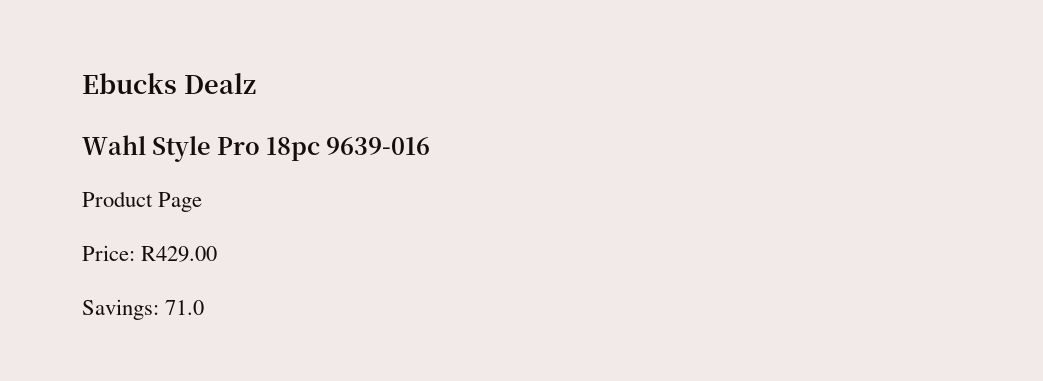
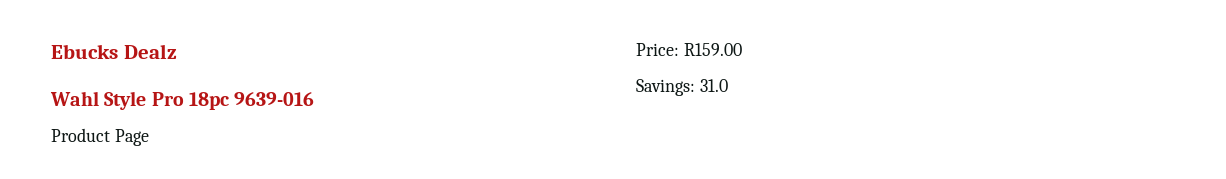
[141,246,218,262] R429.00 -> [683,43,742,56] R159.00
[165,300,205,315] 71.0 -> [699,79,728,92] 31.0

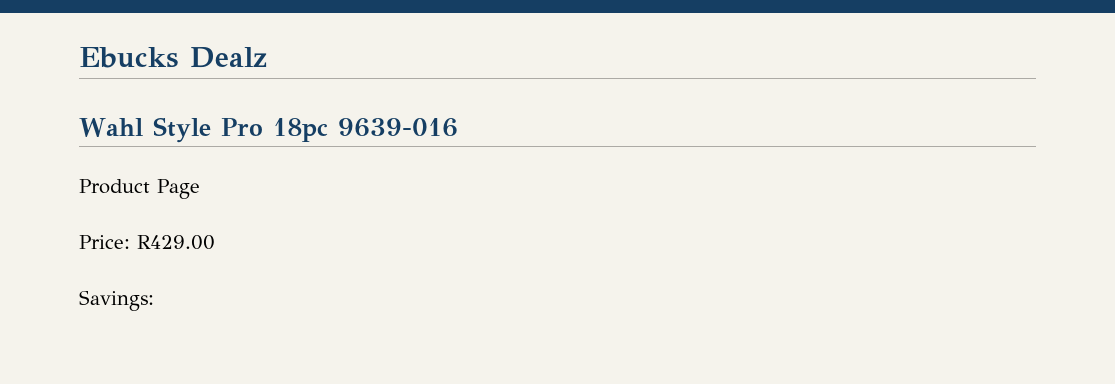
[683,43,742,56] R159.00 -> [137,235,215,250] R429.00
[699,79,728,92] 31.0 -> (154, 300) none

